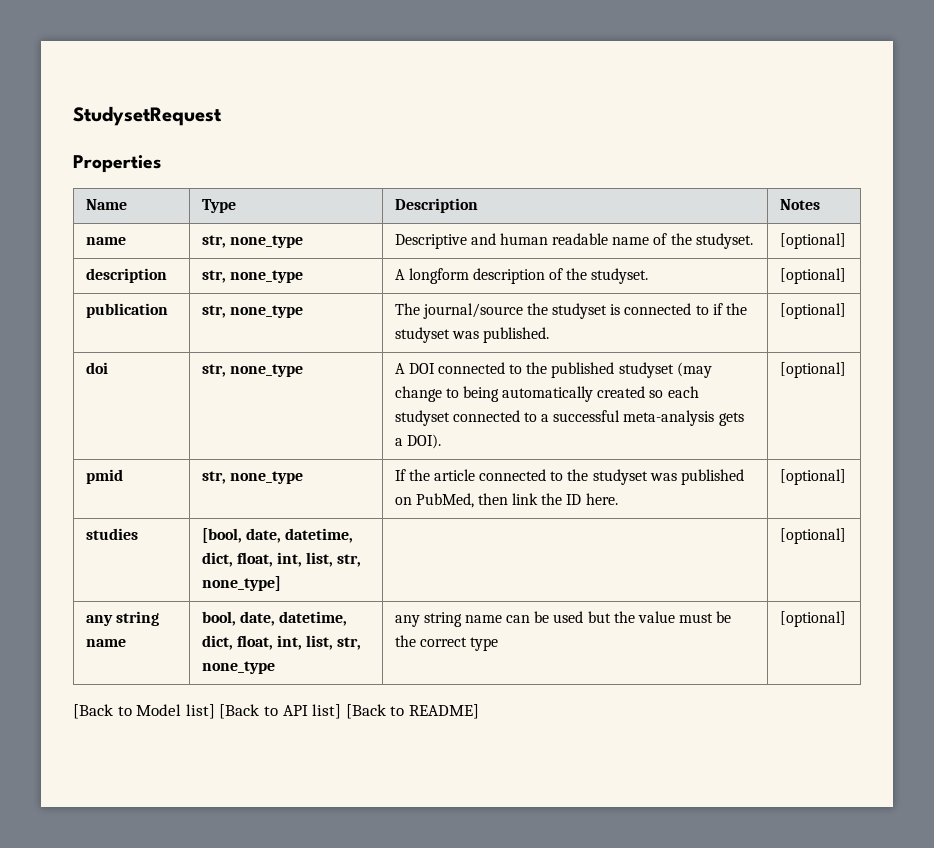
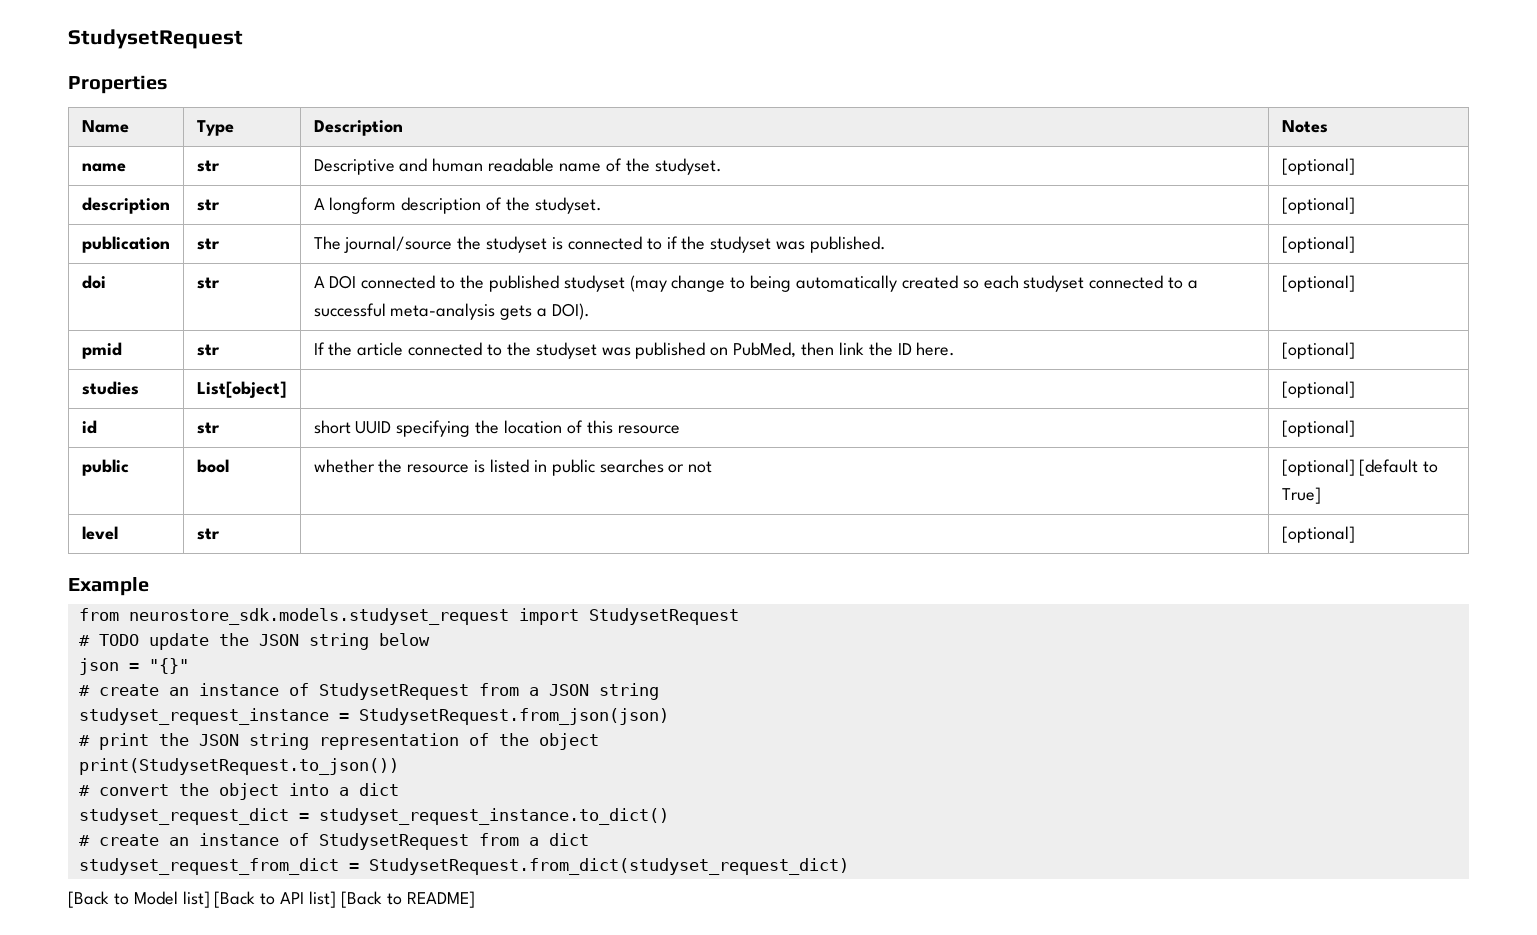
[201,235,303,248] str, none_type -> [196,160,220,172] str
[201,270,303,283] str, none_type -> [196,199,220,211] str
[201,305,303,318] str, none_type -> [196,238,220,250] str
[201,364,303,377] str, none_type -> [196,277,220,289] str
[201,471,303,484] str, none_type -> [196,344,220,356] str
[201,528,353,543] [201,552,362,567] [201,576,281,591] [779,528,846,544] [85,611,159,626] [85,639,126,647] [201,611,347,626] [201,635,362,650] [201,661,275,674] [394,611,732,627] [394,635,498,651] [779,611,846,627] [bool, date, datetime, dict, float, int, list, str, none_type] | | [optional] // any string name | bool, date, datetime, dict, float, int, list, str, none_type | any string name can be used but the value must be the correct type | [optional] -> [196,381,286,398] [1281,381,1355,398] [81,420,97,434] [196,422,220,434] [313,420,680,437] [1281,420,1355,437] [81,459,129,476] [196,459,229,473] [313,459,713,476] [1281,459,1439,476] [1281,487,1321,504] [81,526,118,540] [196,528,220,540] [1281,526,1355,543] [68,577,149,596] [78,608,739,625] [78,633,430,650] [78,658,189,675] [78,683,659,700] [78,708,669,725] [78,733,599,750] [78,758,399,775] [78,783,399,800] [78,808,669,825] [78,833,589,850] [78,858,849,875] List[object] | | [optional] // id | str | short UUID specifying the location of this resource | [optional] // public | bool | whether the resource is listed in public searches or not | [optional] [default to True] // level | str | | [optional] // Example // from neurostore_sdk.models.studyset_request import StudysetRequest // # TODO update the JSON string below // json = "{}" // # create an instance of StudysetRequest from a JSON string // studyset_request_instance = StudysetRequest.from_json(json) // # print the JSON string representation of the object // print(StudysetRequest.to_json()) // # convert the object into a dict // studyset_request_dict = studyset_request_instance.to_dict() // # create an instance of StudysetRequest from a dict // studyset_request_from_dict = StudysetRequest.from_dict(studyset_request_dict)

